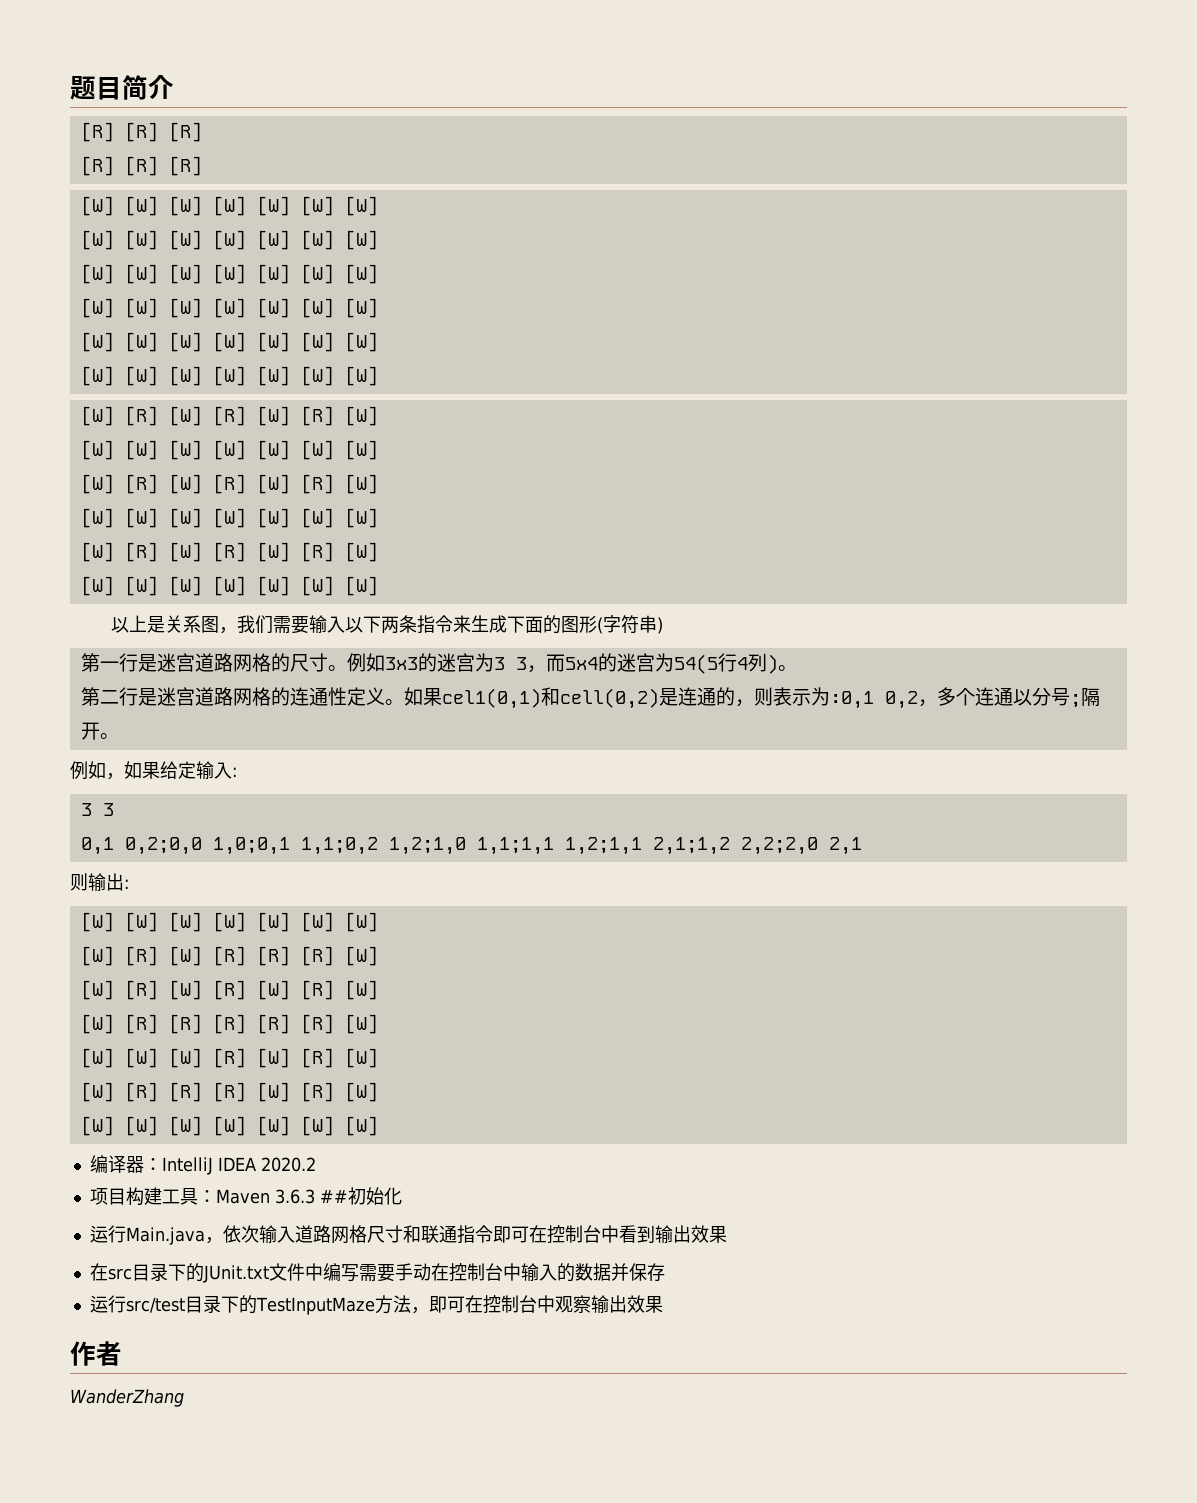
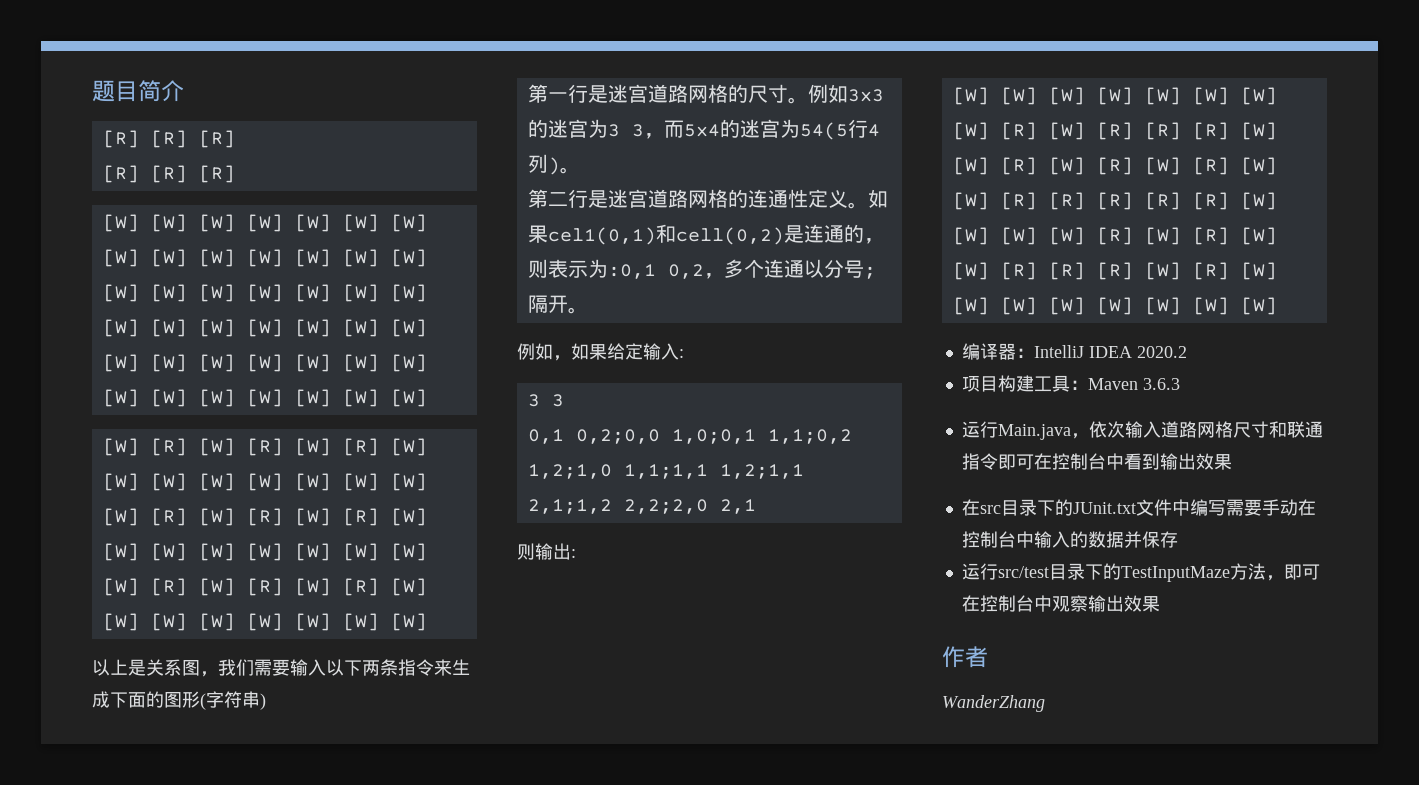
[319,1187,402,1205] ##初始化 -> (1180, 384) none

